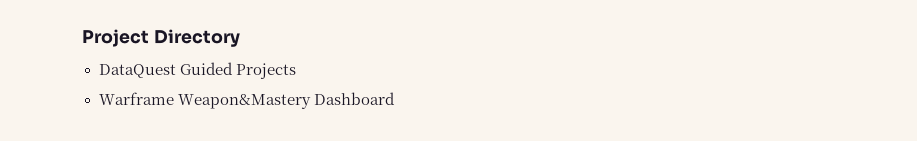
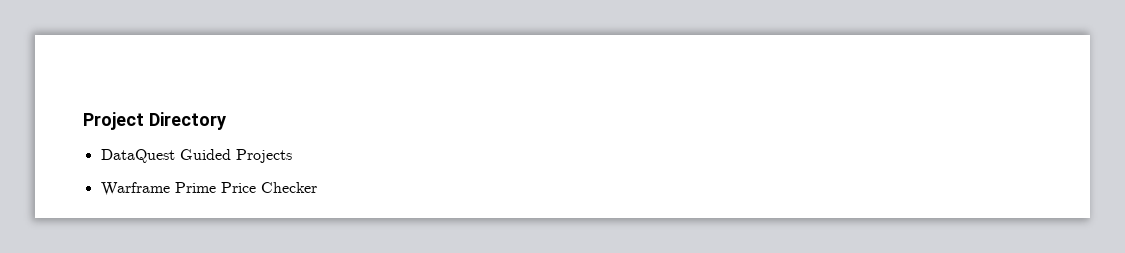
[177,92,395,109] Weapon&Mastery Dashboard -> [174,182,317,193] Prime Price Checker

